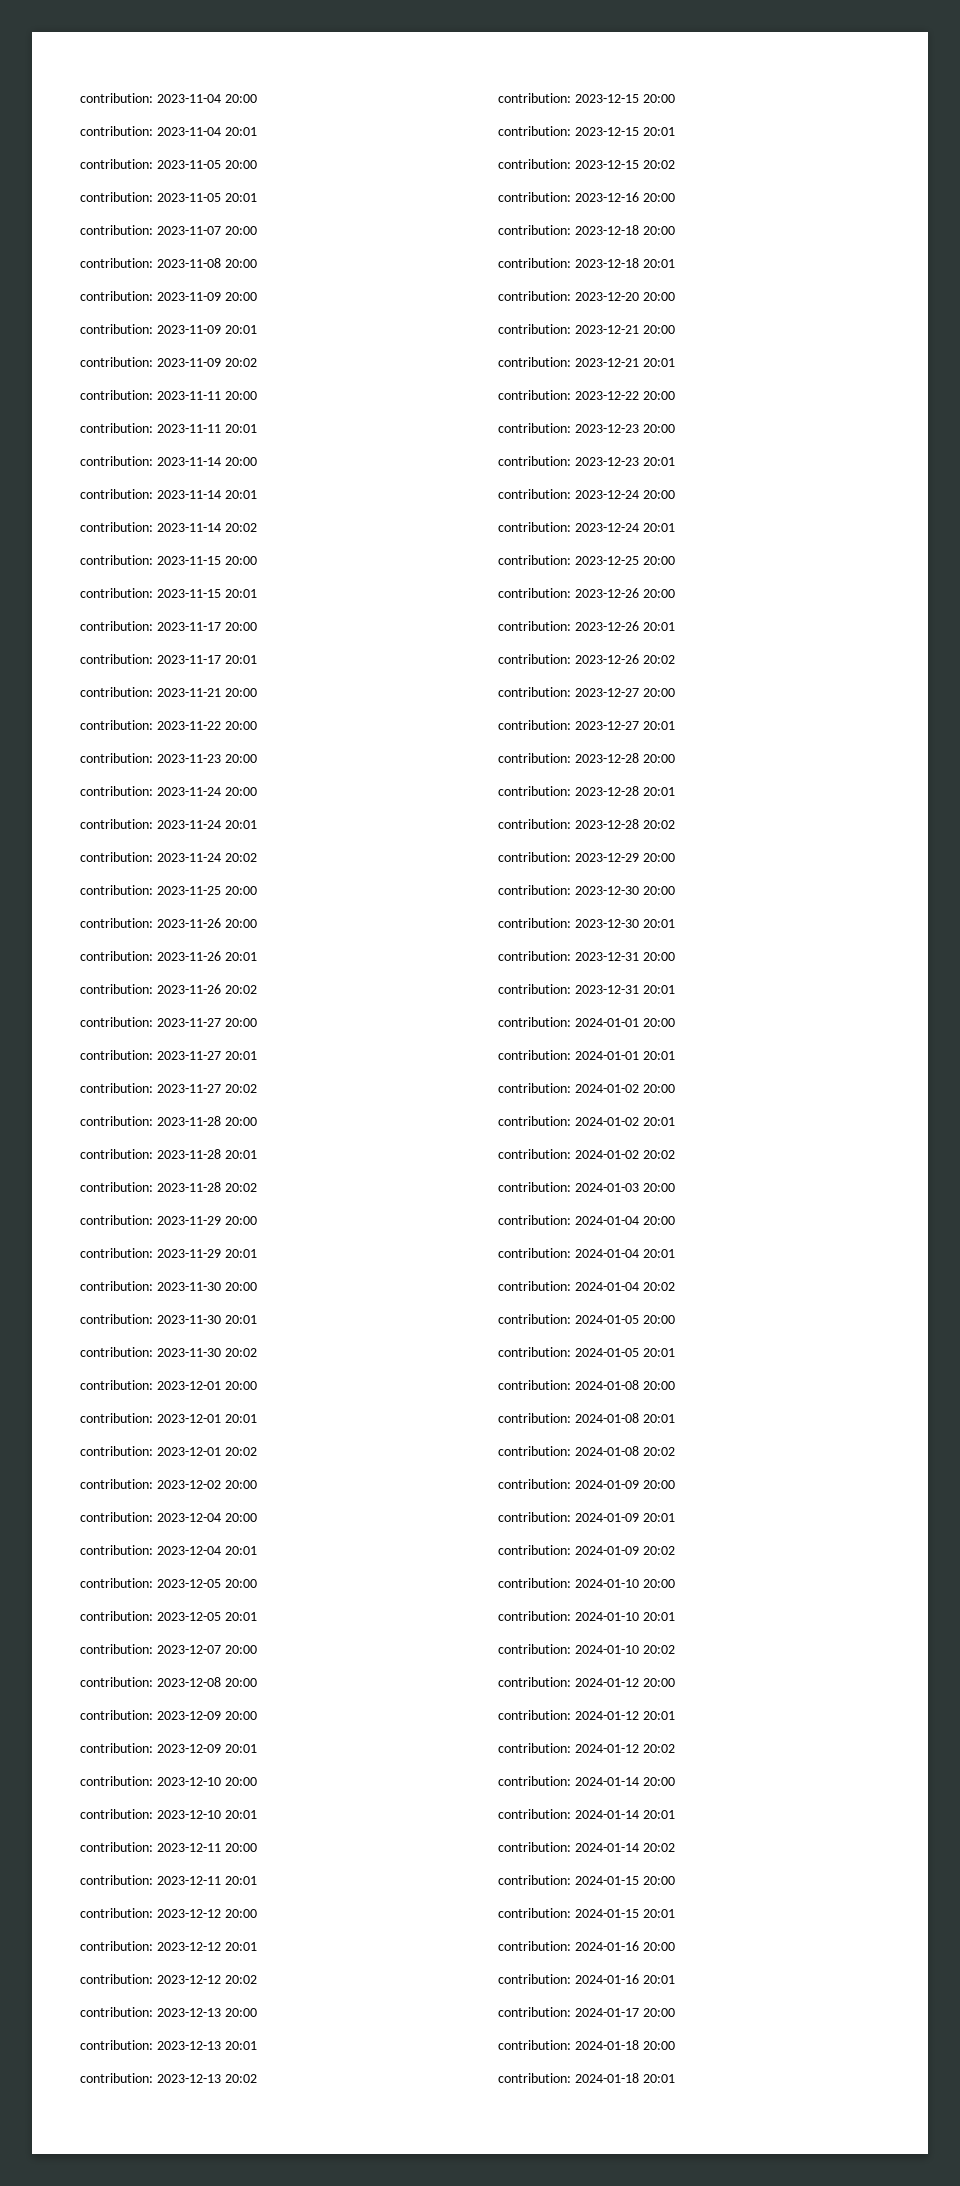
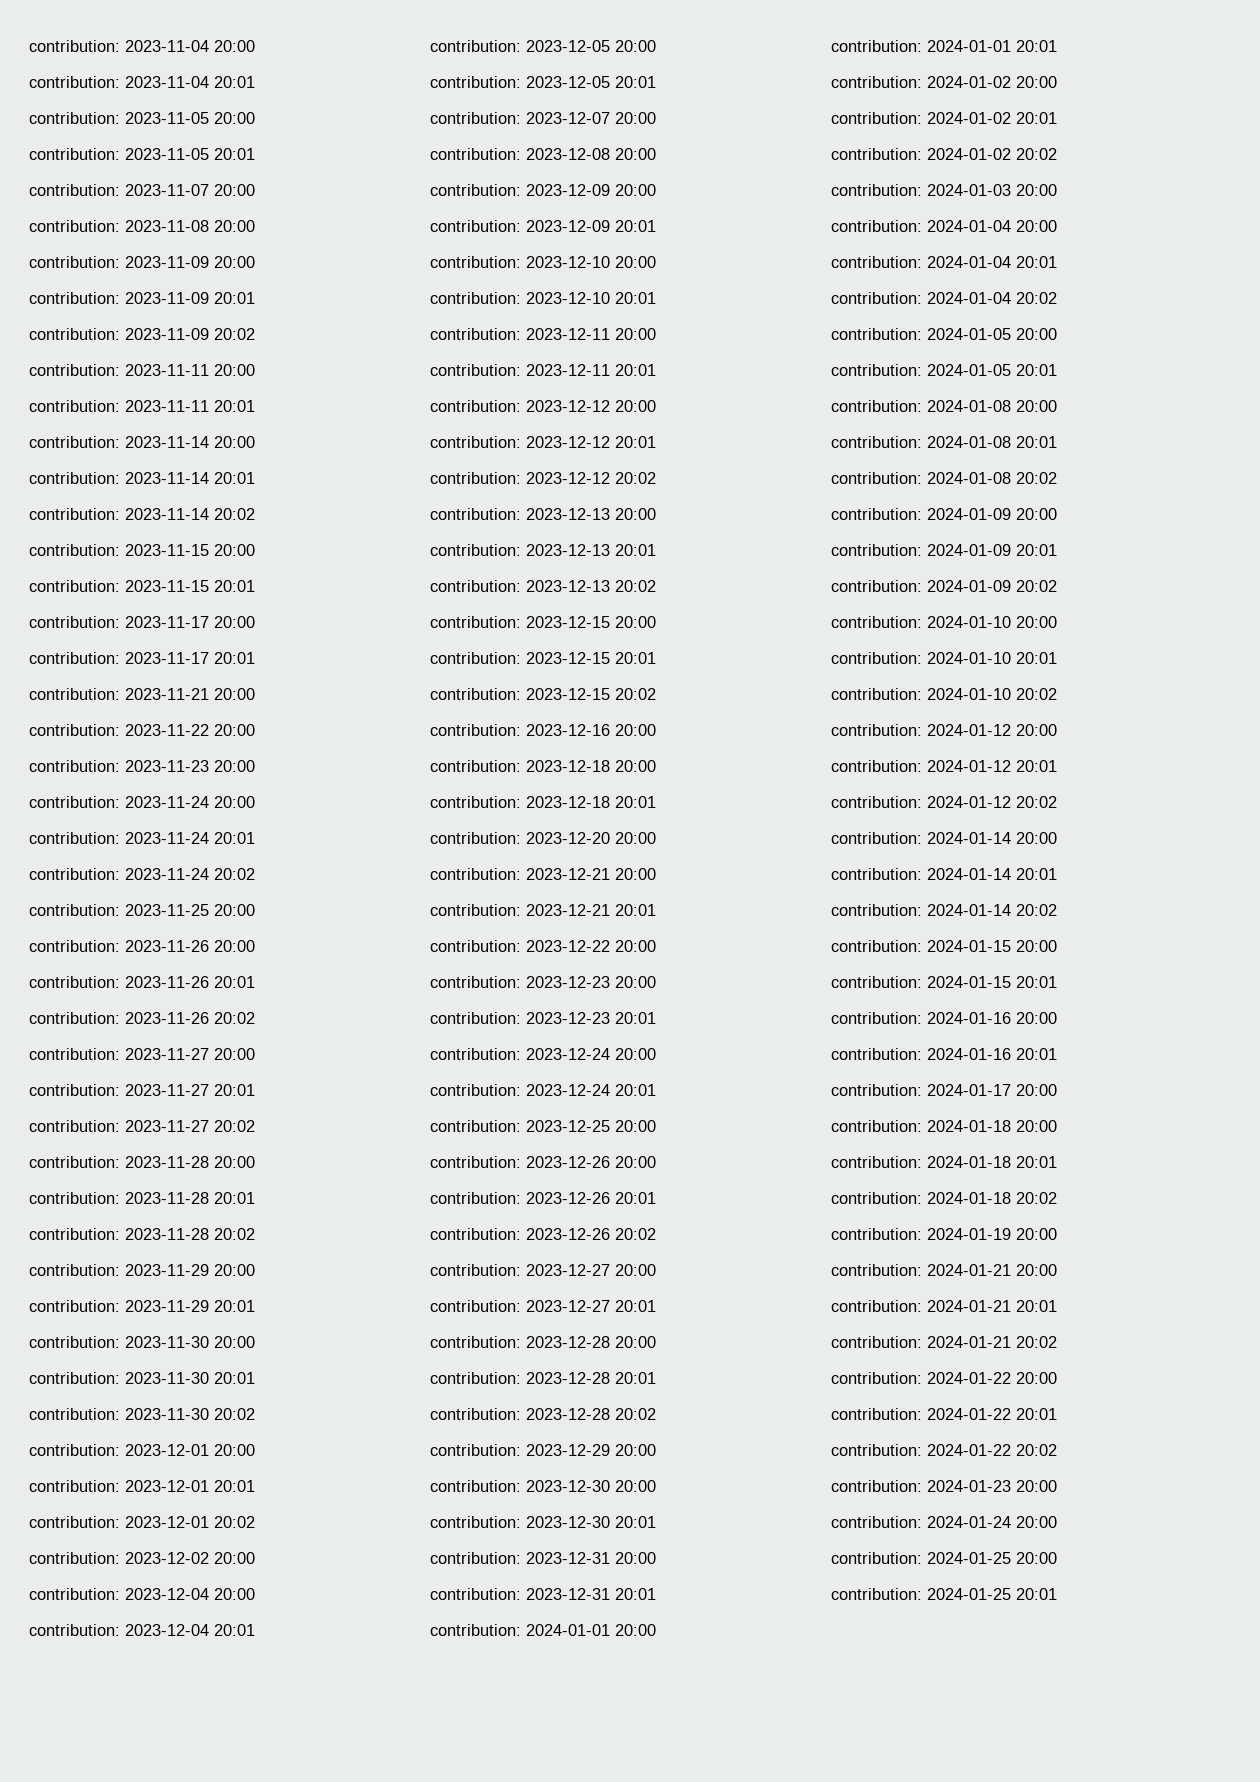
(675, 2078) none -> [831,1192,1057,1204] [831,1228,1057,1240] [831,1264,1057,1276] [831,1300,1057,1312] [831,1336,1057,1348] [831,1372,1057,1384] [831,1408,1057,1420] [831,1444,1057,1456] [831,1480,1057,1492] [831,1516,1057,1528] [831,1552,1057,1564] [831,1588,1057,1600] // contribution: 2024-01-18 20:02 // contribution: 2024-01-19 20:00 // contribution: 2024-01-21 20:00 // contribution: 2024-01-21 20:01 // contribution: 2024-01-21 20:02 // contribution: 2024-01-22 20:00 // contribution: 2024-01-22 20:01 // contribution: 2024-01-22 20:02 // contribution: 2024-01-23 20:00 // contribution: 2024-01-24 20:00 // contribution: 2024-01-25 20:00 // contribution: 2024-01-25 20:01

